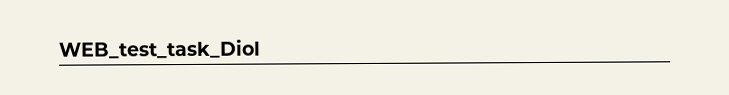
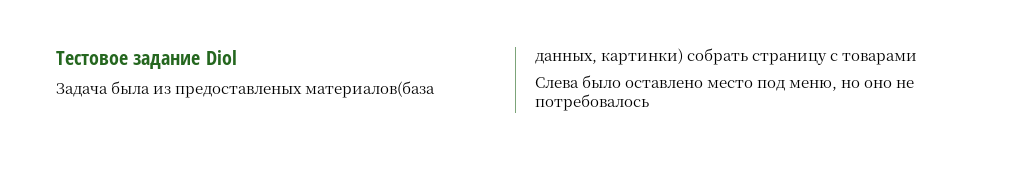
[58,39,261,59] WEB_test_task_Diol -> [56,50,237,69] [56,81,436,98] [535,48,918,65] [535,75,915,91] [535,94,649,111] Тестовое задание Diol // Задача была из предоставленых материалов(база данных, картинки) собрать страницу с товарами // Слева было оставлено место под меню, но оно не потребовалось

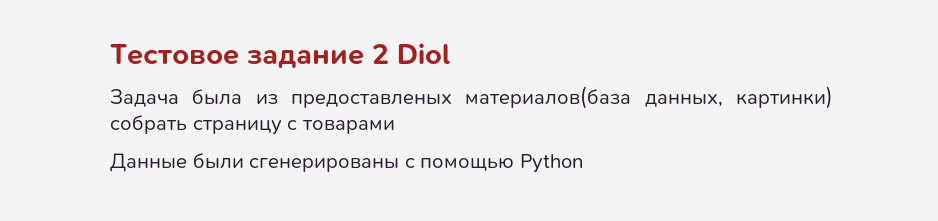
(201, 61) none -> [372,44,389,64] 2
[535,75,915,91] [535,94,649,111] Слева было оставлено место под меню, но оно не потребовалось -> [110,153,584,173] Данные были сгенерированы с помощью Python

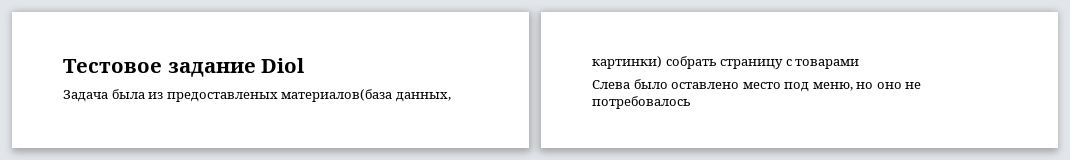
[372,44,389,64] 2 -> (256, 69) none
[110,153,584,173] Данные были сгенерированы с помощью Python -> [592,79,922,92] [592,96,691,109] Слева было оставлено место под меню, но оно не потребовалось

